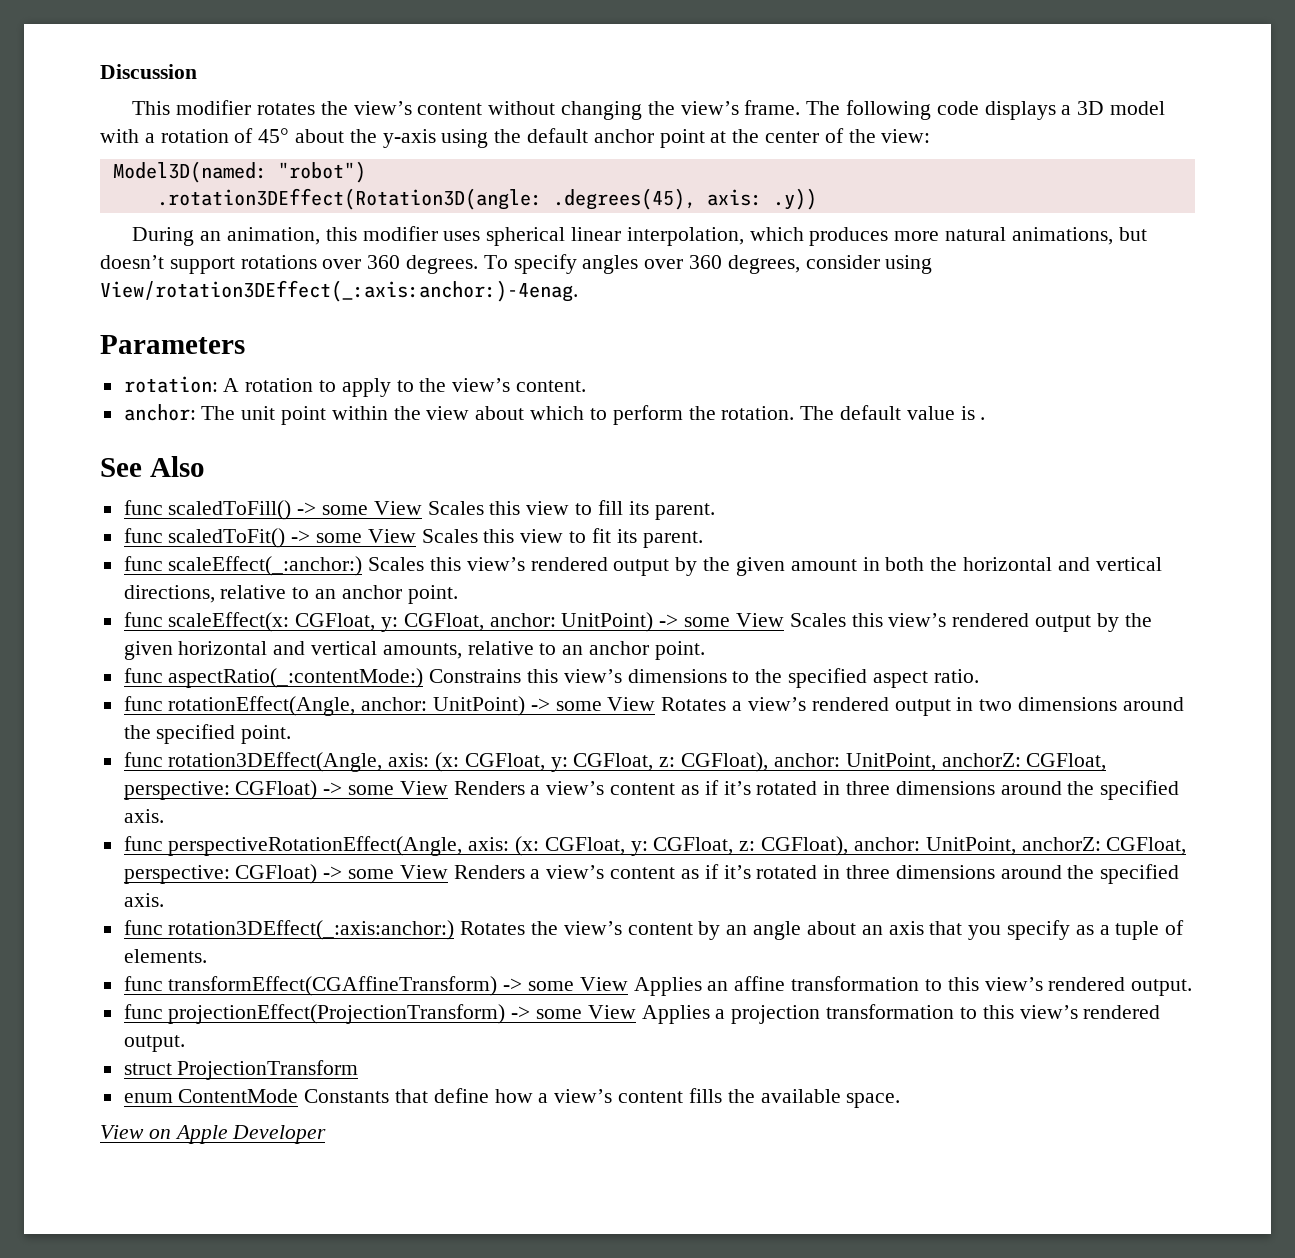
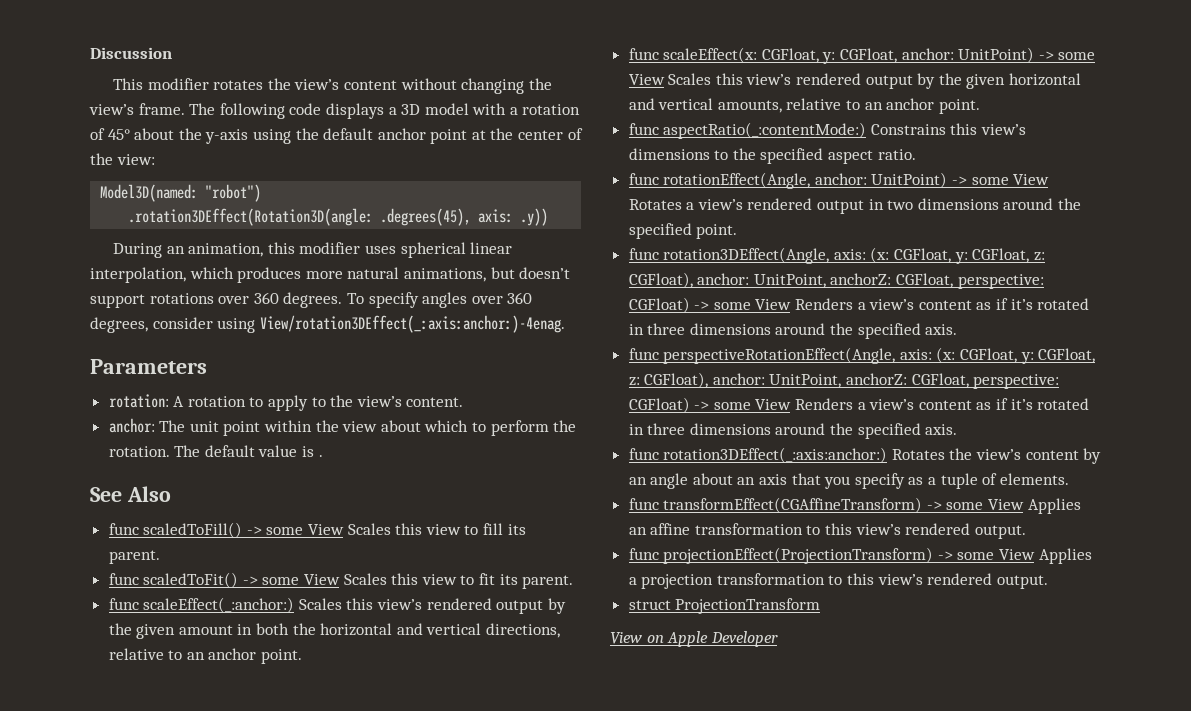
[123,1088,901,1108] // enum ContentMode Constants that define how a view’s content fills the available space. -> (821, 606) none

